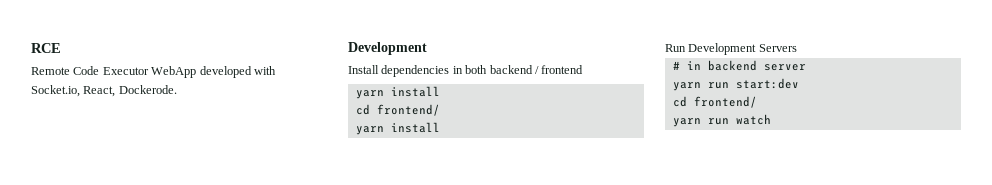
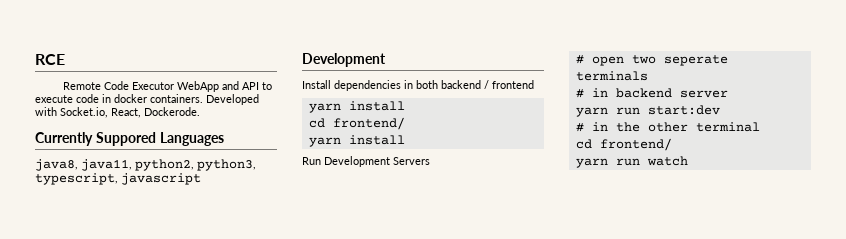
[199,66,276,78] [31,85,177,97] developed with Socket.io, React, Dockerode. -> [222,81,273,90] [35,94,259,105] [35,107,200,118] [35,132,224,146] [35,159,256,171] [35,173,201,185] and API to execute code in docker containers. Developed with Socket.io, React, Dockerode. // Currently Suppored Languages // java8, java11, python2, python3, typescript, javascript
(797, 48) none -> [575,55,728,66] [575,71,648,81] // # open two seperate terminals
(799, 83) none -> [575,122,760,132] // # in the other terminal

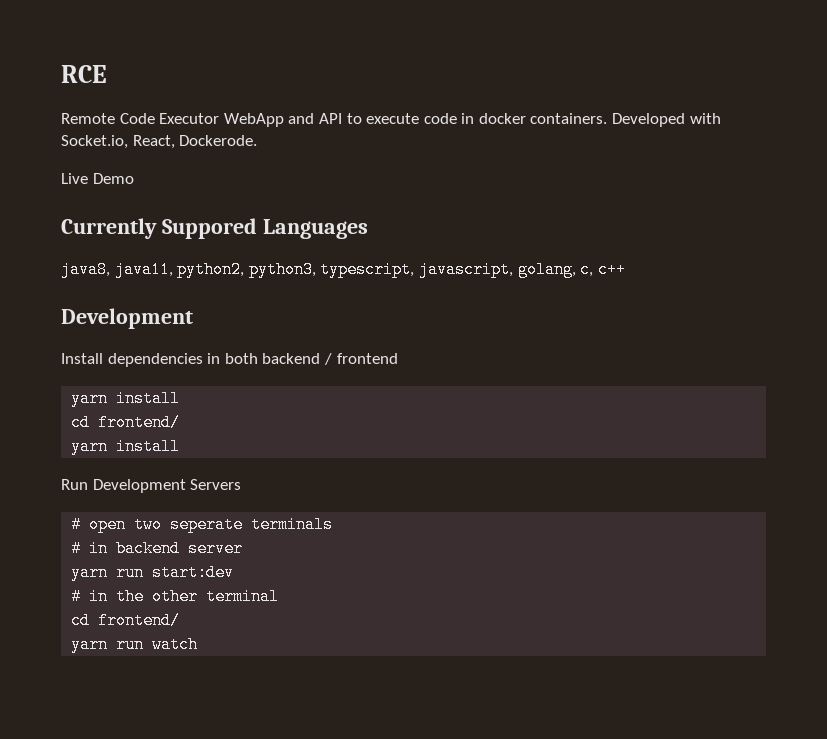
(200, 111) none -> [61,173,134,184] // Live Demo
[121,173,201,185] javascript -> [418,261,626,278] javascript, golang, c, c++

